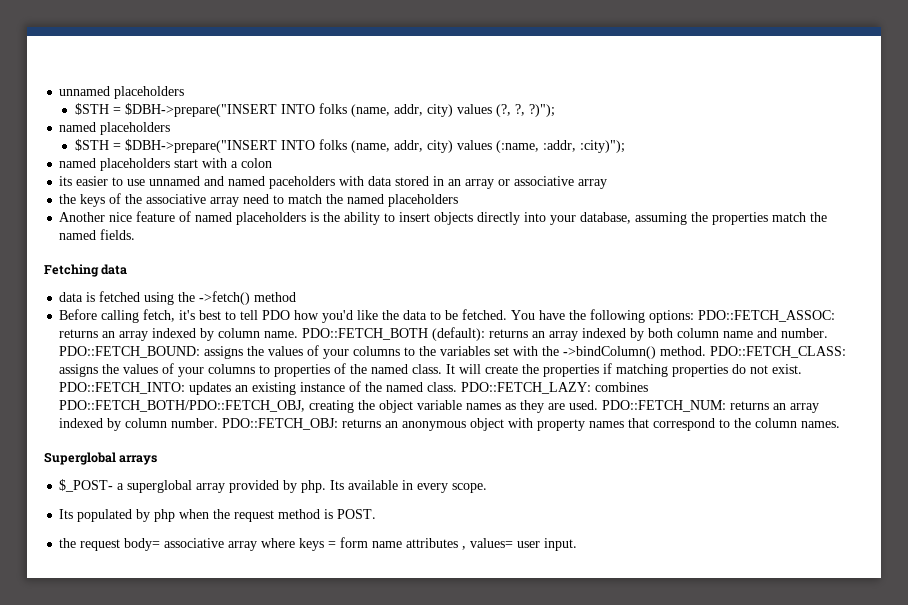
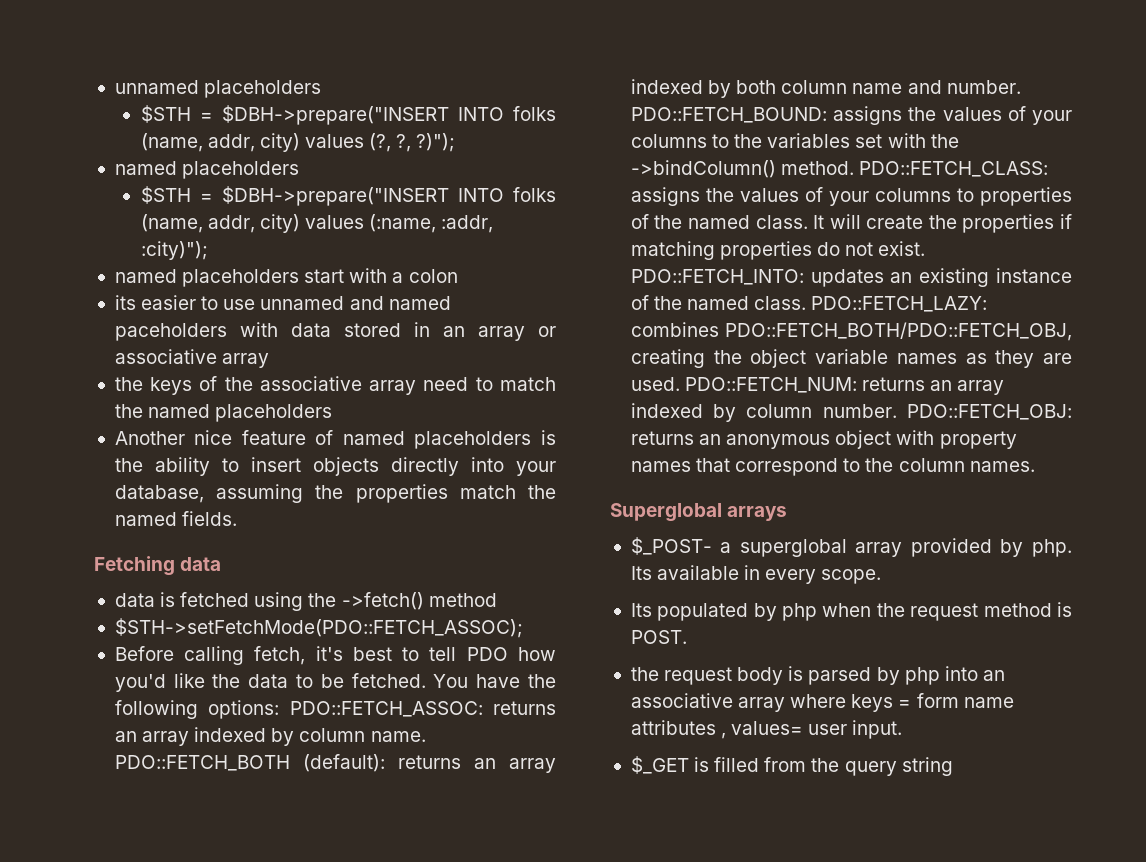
(297, 297) none -> [114,618,523,638] // $STH->setFetchMode(PDO::FETCH_ASSOC);
[124,538,161,551] body= -> [737,666,1005,685] body is parsed by php into an
(578, 544) none -> [630,756,953,776] // $_GET is filled from the query string

